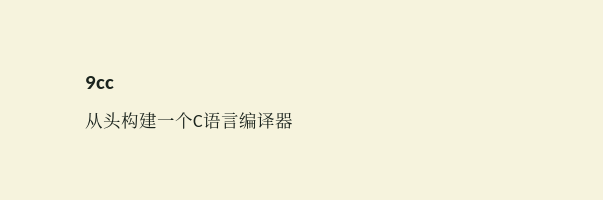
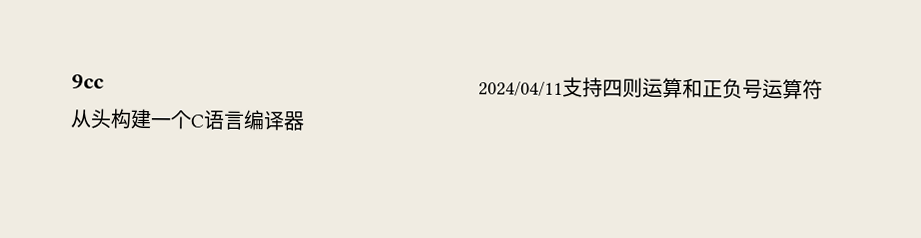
(293, 120) none -> [478,76,823,100] // 2024/04/11支持四则运算和正负号运算符

